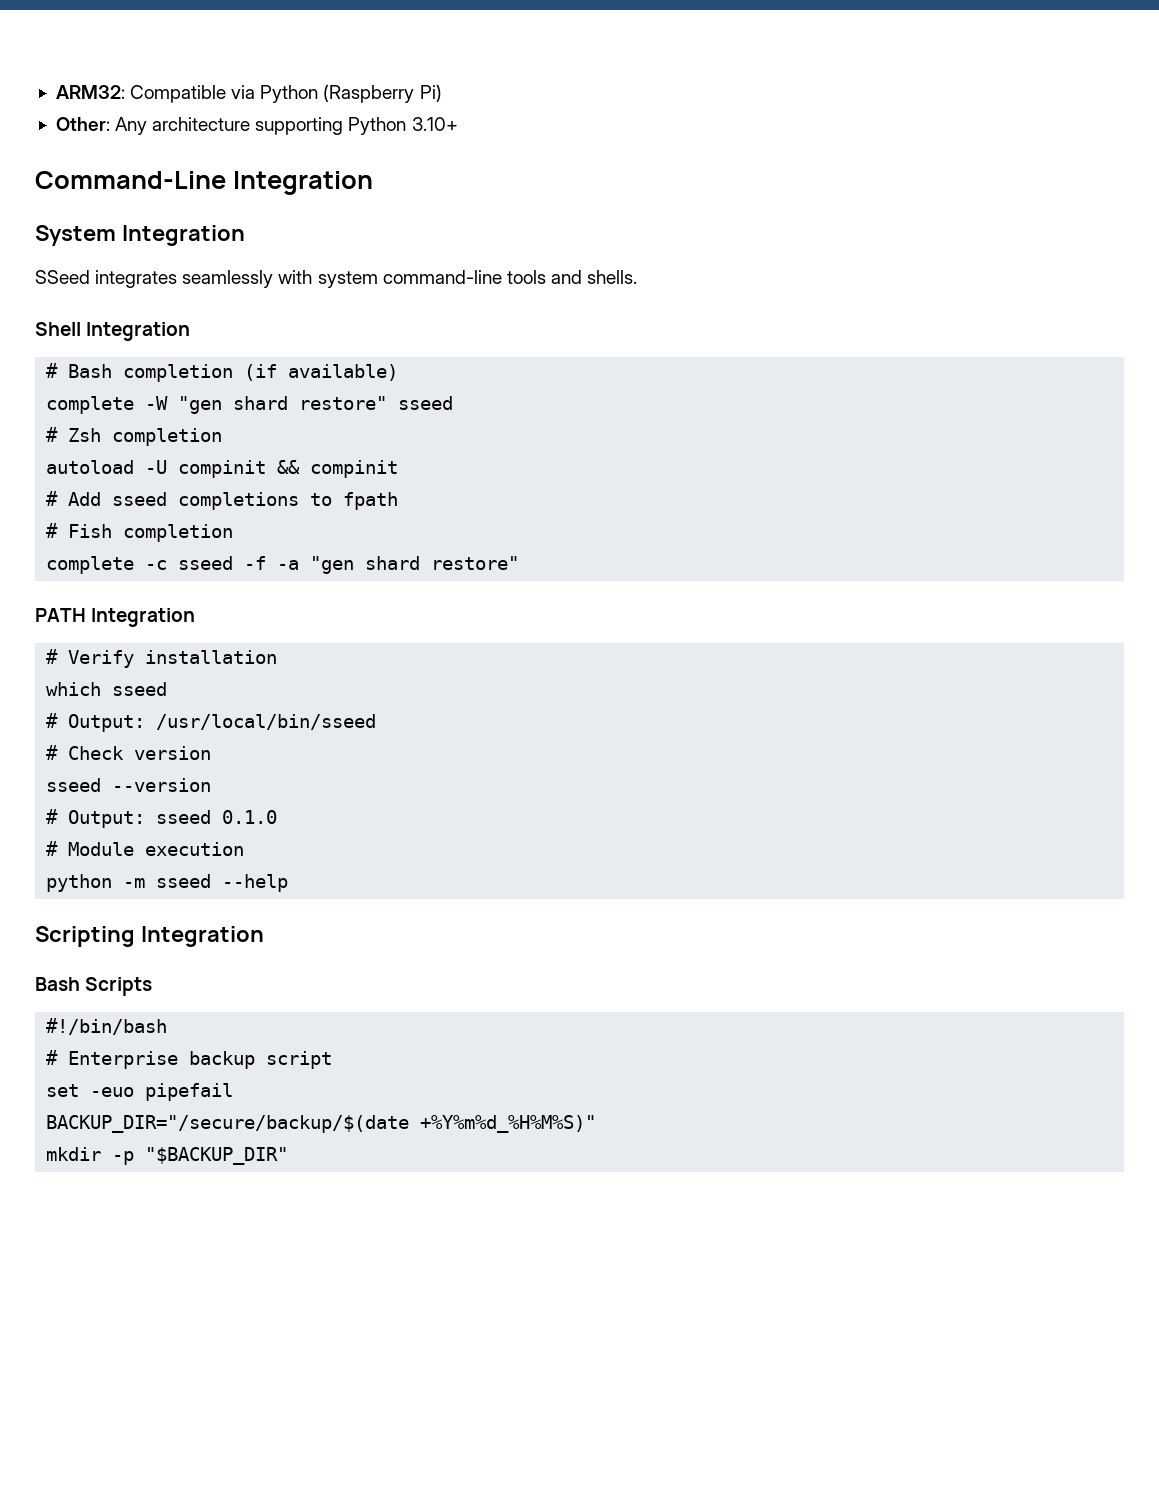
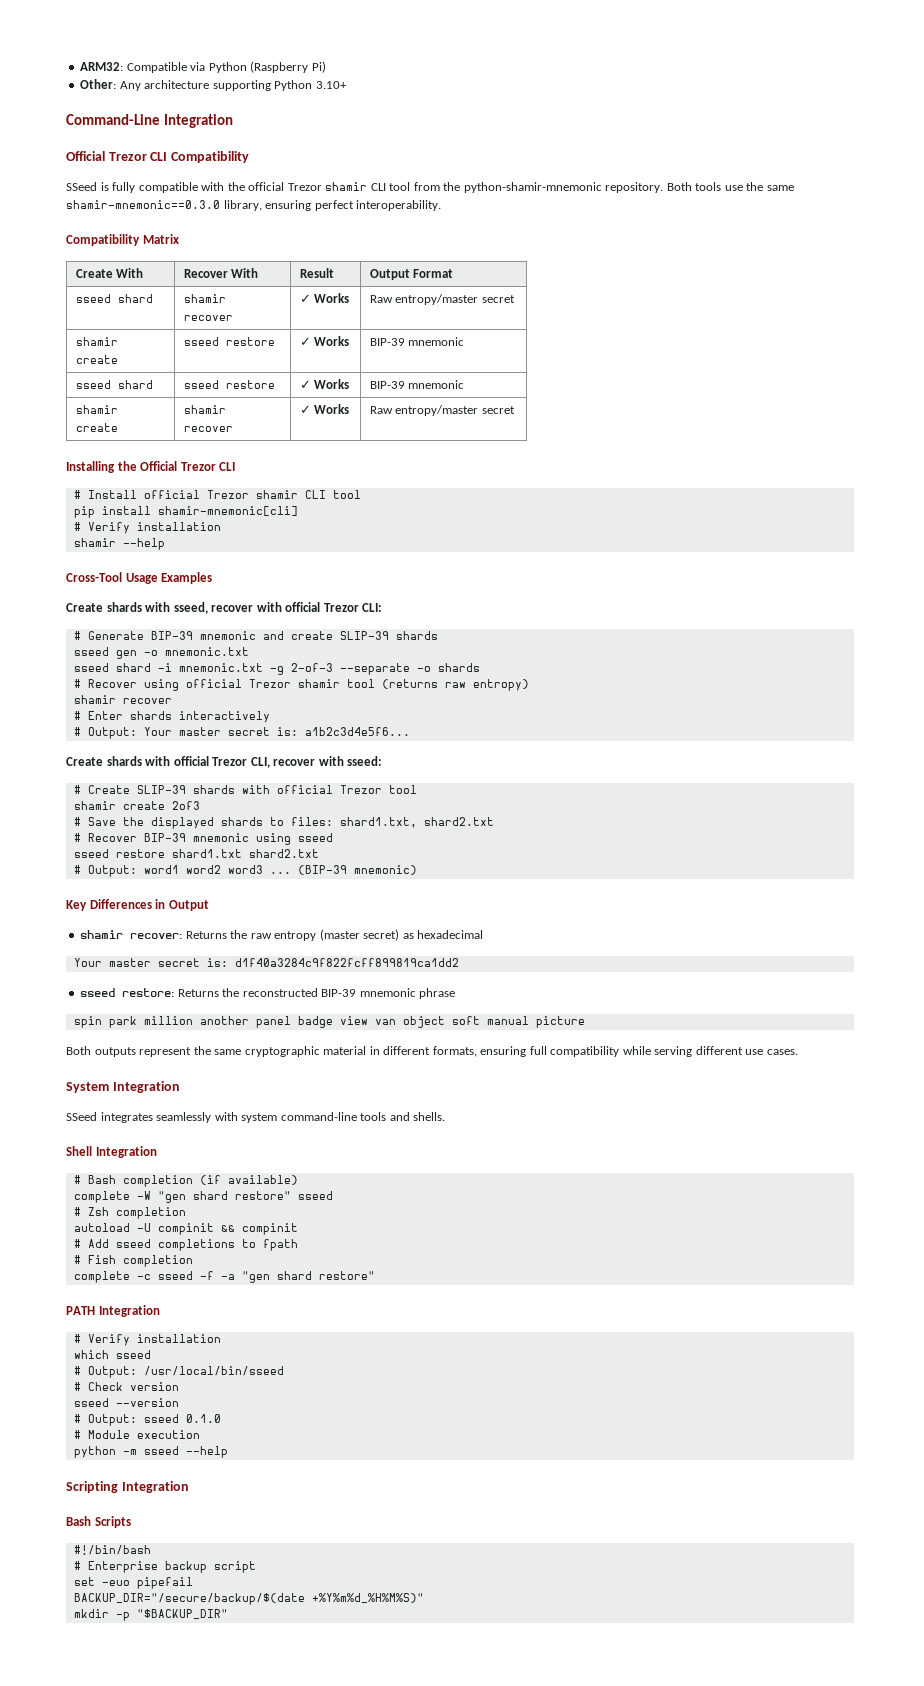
(373, 183) none -> [66,151,249,163] [66,182,794,193] [66,200,442,211] [66,234,179,246] [75,268,144,278] [183,268,259,278] [299,268,334,278] [369,269,454,280] [75,294,153,303] [183,294,226,303] [183,315,233,321] [299,293,350,303] [369,294,515,305] [75,337,118,346] [75,355,118,364] [183,337,275,346] [299,336,350,346] [369,337,465,346] [75,380,153,389] [183,380,275,389] [299,379,350,389] [369,380,465,389] [75,405,118,414] [75,423,118,432] [183,405,226,414] [183,426,233,432] [299,404,350,414] [369,405,515,416] [66,461,236,473] [73,490,361,499] [73,506,298,518] [73,522,221,534] [73,538,165,550] [66,572,213,584] [66,602,383,614] [73,631,438,640] [73,647,249,659] [73,663,480,675] [73,679,529,691] [73,695,172,704] [73,711,270,723] [73,727,410,739] [66,756,383,768] [73,785,417,794] [73,801,200,810] [73,817,494,829] [73,833,333,845] [73,849,319,858] [73,865,417,877] [66,899,209,911] [80,929,484,941] [73,958,459,967] [80,988,456,999] [73,1016,585,1028] [66,1046,798,1057] // Official Trezor CLI Compatibility // SSeed is fully compatible with the official Trezor shamir CLI tool from the python-shamir-mnemonic repository. Both tools use the same shamir-mnemonic==0.3.0 library, ensuring perfect interoperability. // Compatibility Matrix // Create With | Recover With | Result | Output Format // sseed shard | shamir recover | ✓ Works | Raw entropy/master secret // shamir create | sseed restore | ✓ Works | BIP-39 mnemonic // sseed shard | sseed restore | ✓ Works | BIP-39 mnemonic // shamir create | shamir recover | ✓ Works | Raw entropy/master secret // Installing the Official Trezor CLI // # Install official Trezor shamir CLI tool // pip install shamir-mnemonic[cli] // # Verify installation // shamir --help // Cross-Tool Usage Examples // Create shards with sseed, recover with official Trezor CLI: // # Generate BIP-39 mnemonic and create SLIP-39 shards // sseed gen -o mnemonic.txt // sseed shard -i mnemonic.txt -g 2-of-3 --separate -o shards // # Recover using official Trezor shamir tool (returns raw entropy) // shamir recover // # Enter shards interactively // # Output: Your master secret is: a1b2c3d4e5f6... // Create shards with official Trezor CLI, recover with sseed: // # Create SLIP-39 shards with official Trezor tool // shamir create 2of3 // # Save the displayed shards to files: shard1.txt, shard2.txt // # Recover BIP-39 mnemonic using sseed // sseed restore shard1.txt shard2.txt // # Output: word1 word2 word3 ... (BIP-39 mnemonic) // Key Differences in Output // shamir recover: Returns the raw entropy (master secret) as hexadecimal // Your master secret is: d1f40a3284c9f822fcff899819ca1dd2 // sseed restore: Returns the reconstructed BIP-39 mnemonic phrase // spin park million another panel badge view van object soft manual picture // Both outputs represent the same cryptographic material in different formats, ensuring full compatibility while serving different use cases.

